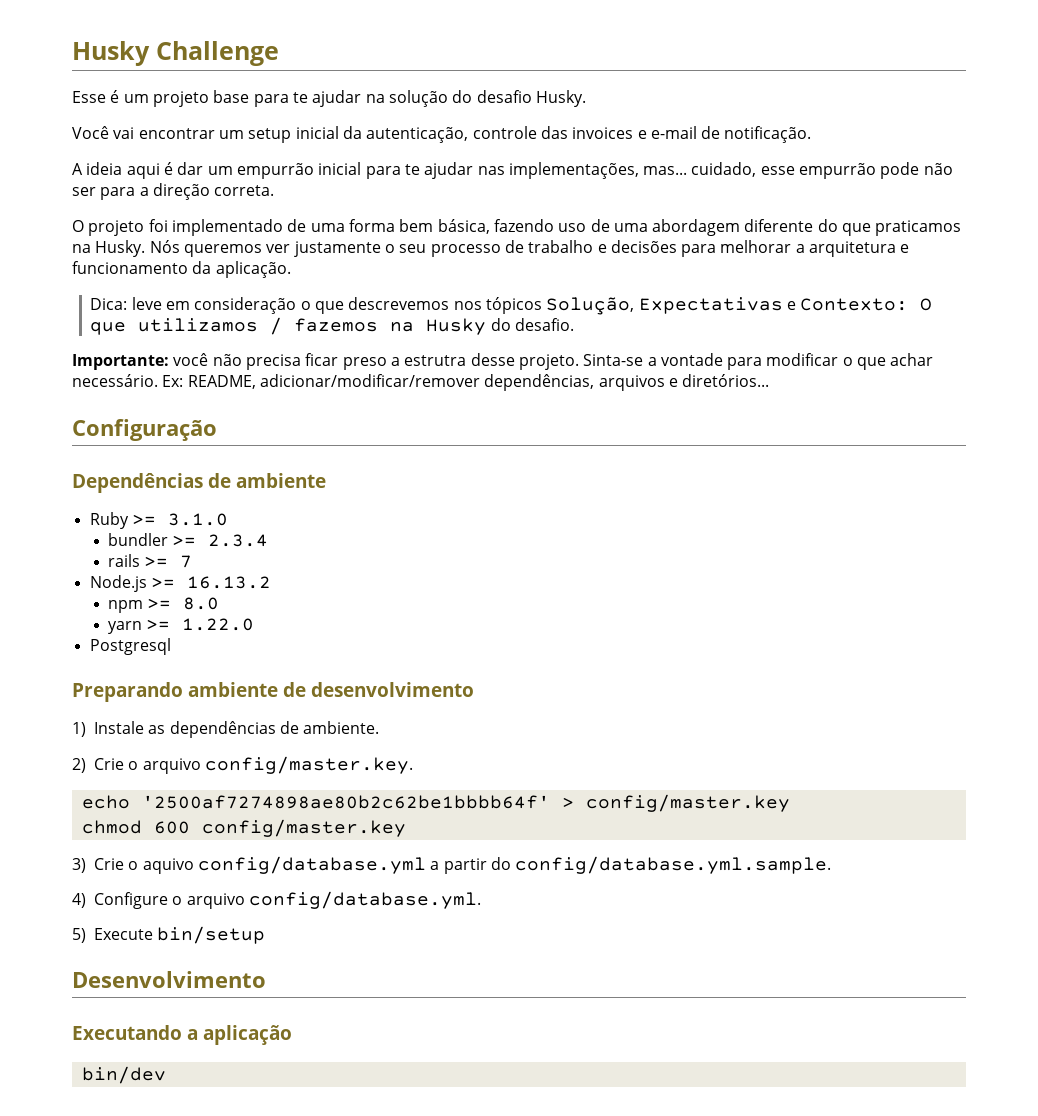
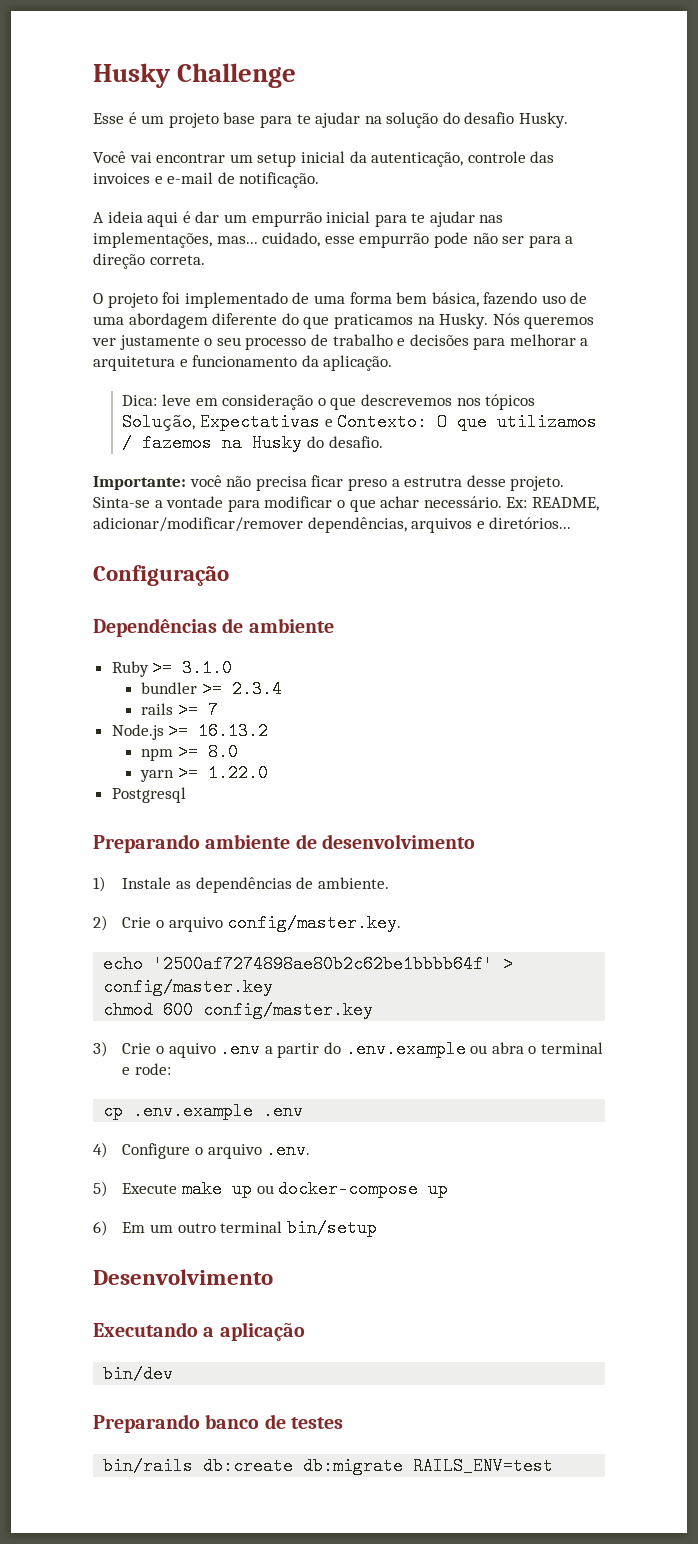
[197,856,426,874] config/database.yml -> [220,1040,261,1058] .env
[515,856,832,874] config/database.yml.sample. -> [345,1040,603,1058] [122,1063,172,1075] [103,1102,304,1120] .env.example ou abra o terminal e rode: // cp .env.example .env
[248,891,481,909] config/database.yml. -> [266,1141,311,1159] .env.
(153, 934) none -> [182,1180,449,1198] [93,1220,283,1236] make up ou docker-compose up // 6) Em um outro terminal
(166, 1075) none -> [93,1414,343,1433] [103,1457,554,1475] // Preparando banco de testes // bin/rails db:create db:migrate RAILS_ENV=test

